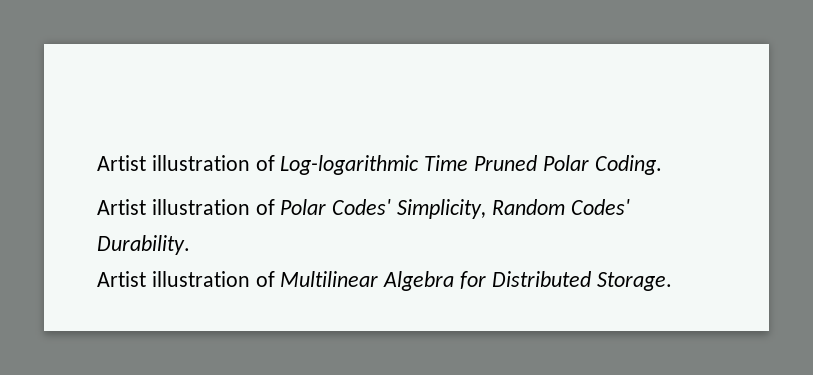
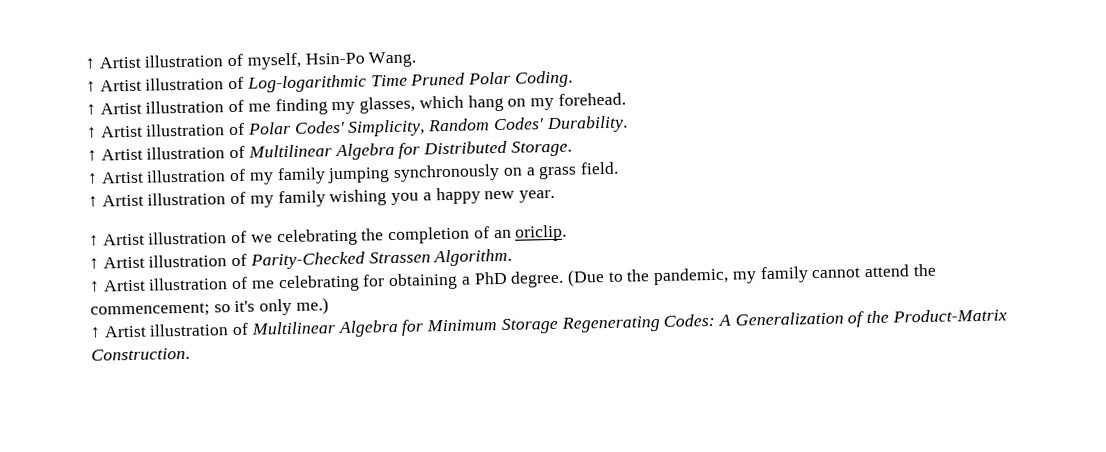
(97, 163) none -> [85,51,417,70] [86,80,96,92] ↑ Artist illustration of myself, Hsin-Po Wang. // ↑
(662, 165) none -> [86,92,626,116] [87,126,97,138] ↑ Artist illustration of me finding my glasses, which hang on my forehead. // ↑
(190, 245) none -> [87,149,97,161] ↑
(672, 281) none -> [87,161,619,185] [88,187,555,208] [89,224,568,247] [89,248,513,270] [89,263,937,293] [90,297,329,318] [90,308,1007,338] [91,347,190,361] // ↑ Artist illustration of my family jumping synchronously on a grass field. // ↑ Artist illustration of my family wishing you a happy new year. // ↑ Artist illustration of we celebrating the completion of an oriclip. // ↑ Artist illustration of Parity-Checked Strassen Algorithm. // ↑ Artist illustration of me celebrating for obtaining a PhD degree. (Due to the pandemic, my family cannot attend the commencement; so it's only me.) // ↑ Artist illustration of Multilinear Algebra for Minimum Storage Regenerating Codes: A Generalization of the Product-Matrix Construction.

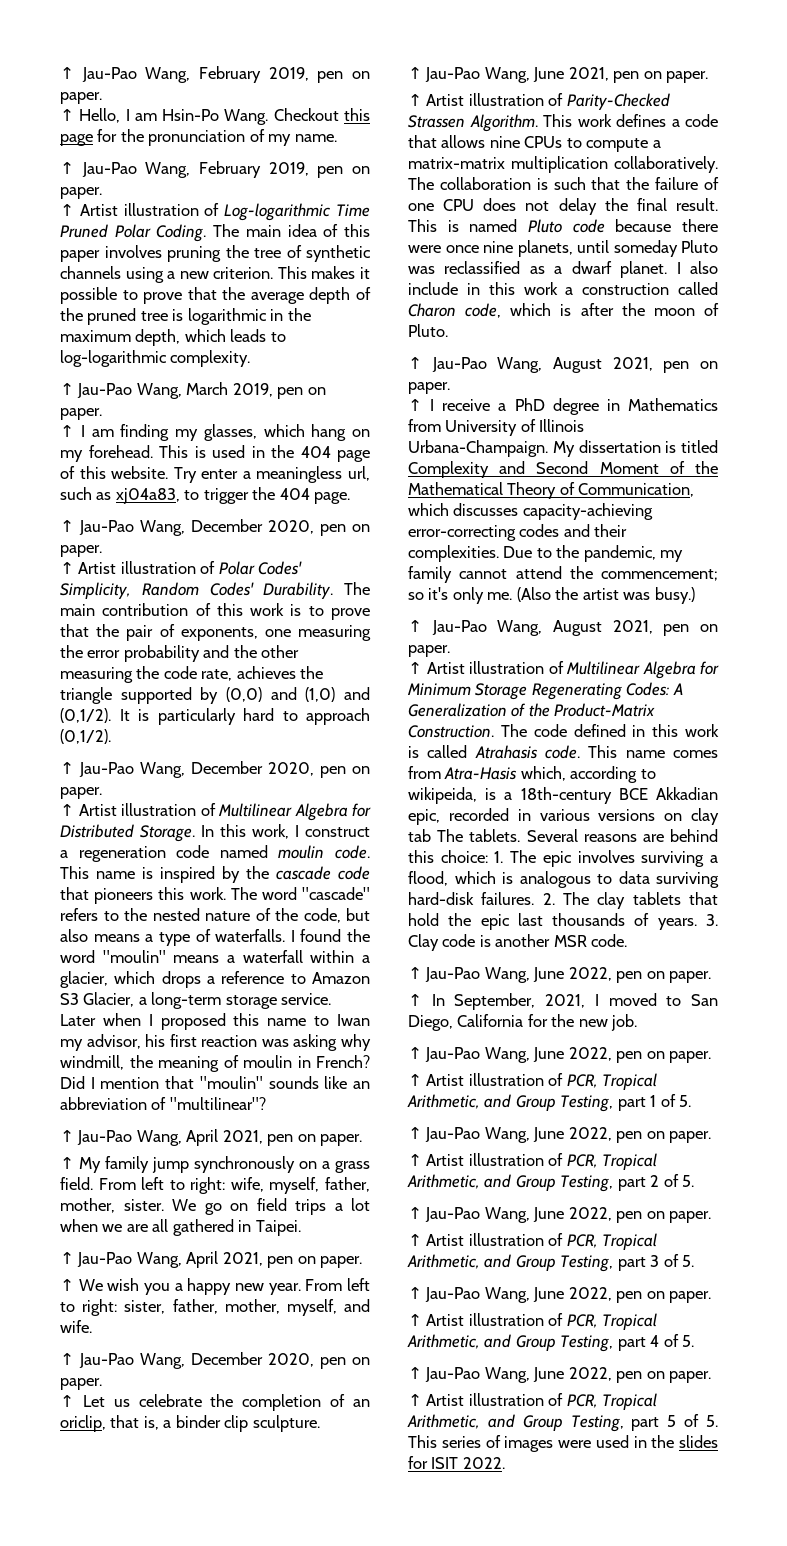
[85,51,417,70] ↑ Artist illustration of myself, Hsin-Po Wang. -> [60,66,370,83] [60,92,102,104] [60,108,370,125] [60,129,337,146] [60,161,370,178] [60,187,102,199] ↑ Jau-Pao Wang, February 2019, pen on paper. // ↑ Hello, I am Hsin-Po Wang. Checkout this page for the pronunciation of my name. // ↑ Jau-Pao Wang, February 2019, pen on paper.
[86,99,271,115] // ↑ Artist illustration of me -> [213,224,371,237] [60,245,371,262] [60,266,370,283] [60,287,371,304] [60,308,311,325] [60,329,286,346] [60,350,251,367] [60,382,326,399] [60,408,102,420] [60,425,114,437] The main idea of this paper involves pruning the tree of synthetic channels using a new criterion. This makes it possible to prove that the average depth of the pruned tree is logarithmic in the maximum depth, which leads to log-logarithmic complexity. // ↑ Jau-Pao Wang, March 2019, pen on paper. // ↑ I am
(626, 99) none -> [159,445,370,462] [60,466,370,483] [60,487,351,504] [60,519,370,536] [60,545,102,557] This is used in the 404 page of this website. Try enter a meaningless url, such as xj04a83, to trigger the 404 page. // ↑ Jau-Pao Wang, December 2020, pen on paper.
(628, 124) none -> [344,582,370,595] [60,603,370,620] [60,624,371,641] [60,645,300,662] [60,666,324,683] [60,687,370,704] [60,708,370,725] [60,729,111,744] [60,761,370,778] [60,787,102,799] The main contribution of this work is to prove that the pair of exponents, one measuring the error probability and the other measuring the code rate, achieves the triangle supported by (0,0) and (1,0) and (0,1/2). It is particularly hard to approach (0,1/2). // ↑ Jau-Pao Wang, December 2020, pen on paper.
[87,167,391,185] // ↑ Artist illustration of my family jumping -> [201,824,370,839] [60,845,370,862] [60,866,370,883] [60,887,370,904] [60,908,370,923] [60,929,370,946] [60,950,370,963] [60,971,370,988] [60,992,332,1009] [60,1013,370,1030] [60,1034,371,1051] [60,1055,370,1072] [60,1076,370,1089] [60,1097,266,1110] [60,1129,363,1146] [60,1156,189,1173] In this work, I construct a regeneration code named moulin code. This name is inspired by the cascade code that pioneers this work. The word "cascade" refers to the nested nature of the code, but also means a type of waterfalls. I found the word "moulin" means a waterfall within a glacier, which drops a reference to Amazon S3 Glacier, a long-term storage service. Later when I proposed this name to Iwan my advisor, his first reaction was asking why windmill, the meaning of moulin in French? Did I mention that "moulin" sounds like an abbreviation of "multilinear"? // ↑ Jau-Pao Wang, April 2021, pen on paper. // ↑ My family jump
[88,189,388,208] // ↑ Artist illustration of my family wishing -> [98,1177,370,1194] [60,1198,370,1215] [60,1219,301,1236] [60,1251,363,1268] [60,1278,140,1291] From left to right: wife, myself, father, mother, sister. We go on field trips a lot when we are all gathered in Taipei. // ↑ Jau-Pao Wang, April 2021, pen on paper. // ↑ We wish
[89,224,568,247] // ↑ Artist illustration of we celebrating the completion of an oriclip. -> [305,1278,371,1291] [60,1299,370,1316] [60,1320,92,1333] [60,1352,370,1369] [60,1378,102,1390] [60,1394,370,1411] [60,1415,320,1432] [408,67,709,83] From left to right: sister, father, mother, myself, and wife. // ↑ Jau-Pao Wang, December 2020, pen on paper. // ↑ Let us celebrate the completion of an oriclip, that is, a binder clip sculpture. // ↑ Jau-Pao Wang, June 2021, pen on paper.
[89,269,605,293] // ↑ Artist illustration of me celebrating for obtaining a PhD degree. (Due -> [543,114,718,127] [408,135,661,152] [408,156,718,173] [408,177,719,190] [408,198,718,215] [408,219,718,233] [408,240,718,257] [408,261,718,278] [408,282,718,295] [408,303,719,318] [408,324,448,337] [408,357,718,373] [408,382,450,394] [408,398,718,415] [408,419,585,436] [408,440,718,457] [408,461,718,478] [408,482,695,499] [408,503,653,520] [408,524,628,541] [408,545,533,562] This work defines a code that allows nine CPUs to compute a matrix-matrix multiplication collaboratively. The collaboration is such that the failure of one CPU does not delay the final result. This is named Pluto code because there were once nine planets, until someday Pluto was reclassified as a dwarf planet. I also include in this work a construction called Charon code, which is after the moon of Pluto. // ↑ Jau-Pao Wang, August 2021, pen on paper. // ↑ I receive a PhD degree in Mathematics from University of Illinois Urbana-Champaign. My dissertation is titled Complexity and Second Moment of the Mathematical Theory of Communication, which discusses capacity-achieving error-correcting codes and their complexities. Due
[295,297,329,315] me.) -> [487,587,695,604] [408,620,718,636] [408,645,450,657] me. (Also the artist was busy.) // ↑ Jau-Pao Wang, August 2021, pen on paper.
(190, 354) none -> [500,724,719,737] [408,745,718,759] [408,766,656,783] [408,787,718,804] [408,808,719,825] [408,829,718,842] [408,850,718,867] [408,871,719,888] [408,892,718,909] [408,913,718,930] [408,934,628,951] [408,967,712,983] [408,993,718,1010] [408,1014,638,1031] [408,1047,712,1063] [408,1073,658,1090] [407,1094,692,1112] [408,1127,712,1143] [408,1153,658,1170] [407,1174,695,1192] [408,1207,712,1223] [408,1233,658,1250] [407,1254,695,1272] [408,1287,712,1303] [408,1313,658,1330] [407,1334,695,1352] [408,1367,712,1383] [408,1393,658,1410] [407,1414,718,1432] [408,1435,718,1452] [408,1456,505,1469] The code defined in this work is called Atrahasis code. This name comes from Atra-Hasis which, according to wikipeida, is a 18th-century BCE Akkadian epic, recorded in various versions on clay tab The tablets. Several reasons are behind this choice: 1. The epic involves surviving a flood, which is analogous to data surviving hard-disk failures. 2. The clay tablets that hold the epic last thousands of years. 3. Clay code is another MSR code. // ↑ Jau-Pao Wang, June 2022, pen on paper. // ↑ In September, 2021, I moved to San Diego, California for the new job. // ↑ Jau-Pao Wang, June 2022, pen on paper. // ↑ Artist illustration of PCR, Tropical Arithmetic, and Group Testing, part 1 of 5. // ↑ Jau-Pao Wang, June 2022, pen on paper. // ↑ Artist illustration of PCR, Tropical Arithmetic, and Group Testing, part 2 of 5. // ↑ Jau-Pao Wang, June 2022, pen on paper. // ↑ Artist illustration of PCR, Tropical Arithmetic, and Group Testing, part 3 of 5. // ↑ Jau-Pao Wang, June 2022, pen on paper. // ↑ Artist illustration of PCR, Tropical Arithmetic, and Group Testing, part 4 of 5. // ↑ Jau-Pao Wang, June 2022, pen on paper. // ↑ Artist illustration of PCR, Tropical Arithmetic, and Group Testing, part 5 of 5. This series of images were used in the slides for ISIT 2022.

